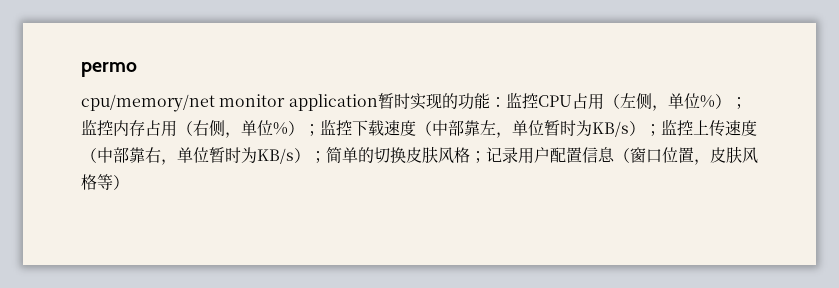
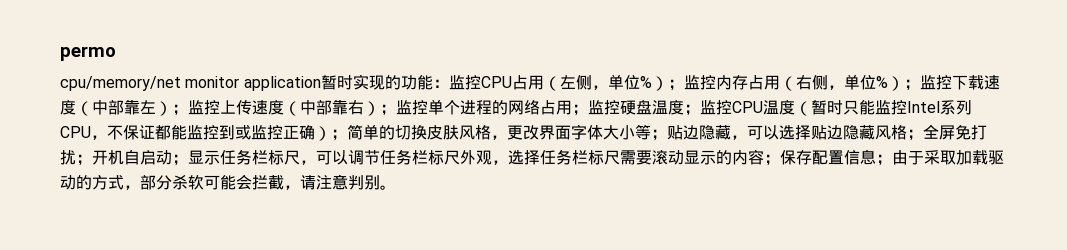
[496,120,629,138] ，单位暂时为KB/s -> (156, 107) none
[161,147,294,165] ，单位暂时为KB/s -> [364,99,972,116] [60,125,315,140] ）；监控单个进程的网络占用；监控硬盘温度；监控CPU温度（暂时只能监控Intel系列CPU，不保证都能监控到或监控正确
[470,146,758,165] [81,174,129,190] ；记录用户配置信息（窗口位置，皮肤风格等） -> [491,124,987,141] [60,149,1004,166] [60,174,396,190] ，更改界面字体大小等；贴边隐藏，可以选择贴边隐藏风格；全屏免打扰；开机自启动；显示任务栏标尺，可以调节任务栏标尺外观，选择任务栏标尺需要滚动显示的内容；保存配置信息；由于采取加载驱动的方式，部分杀软可能会拦截，请注意判别。

